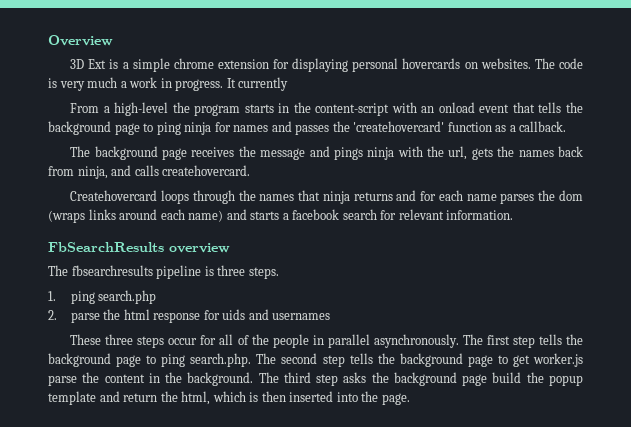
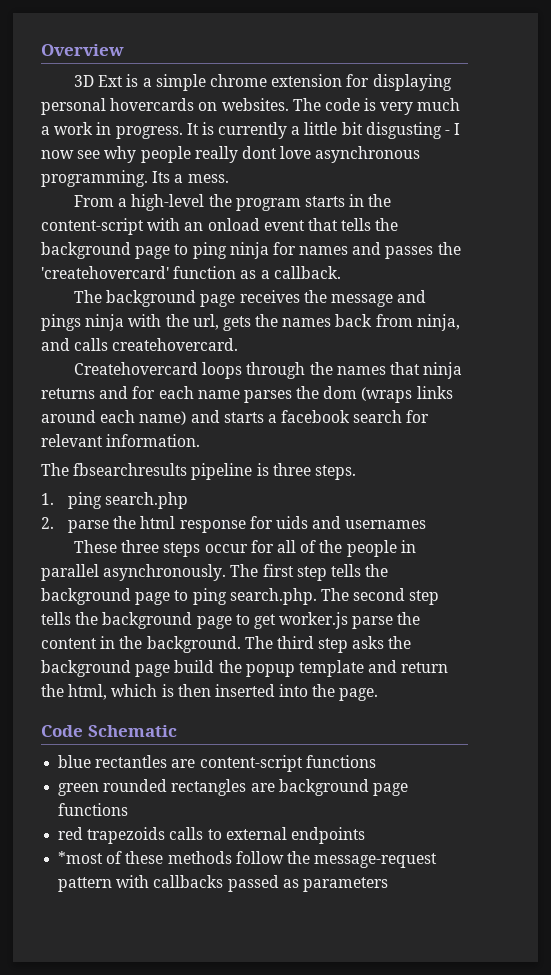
(236, 83) none -> [201,122,214,135] is
(289, 84) none -> [291,122,461,139] [41,146,421,163] [41,170,229,187] a little bit disgusting - I now see why people really dont love asynchronous programming. Its a mess.
[48,242,230,253] // FbSearchResults overview -> (201, 440) none
(410, 399) none -> [41,725,177,737] [58,755,376,772] [58,779,408,796] [58,803,129,816] [58,827,365,844] [58,851,438,868] [58,875,388,892] // Code Schematic // blue rectantles are content-script functions // green rounded rectangles are background page functions // red trapezoids calls to external endpoints // *most of these methods follow the message-request pattern with callbacks passed as parameters

